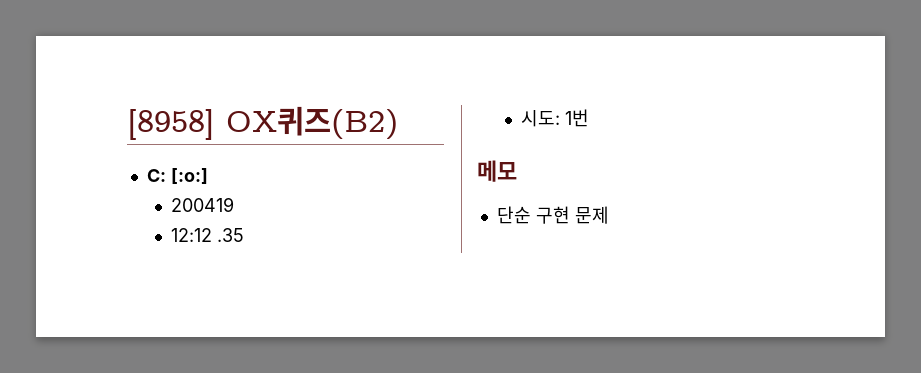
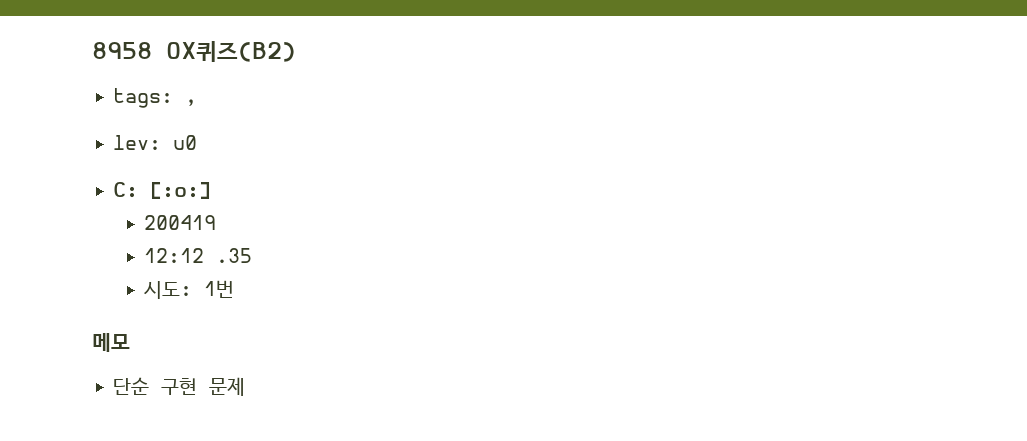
[127,109,215,140] [8958] -> [92,42,152,59] 8958
(398, 123) none -> [113,88,198,108] [113,135,198,150] // tags: , // lev: u0

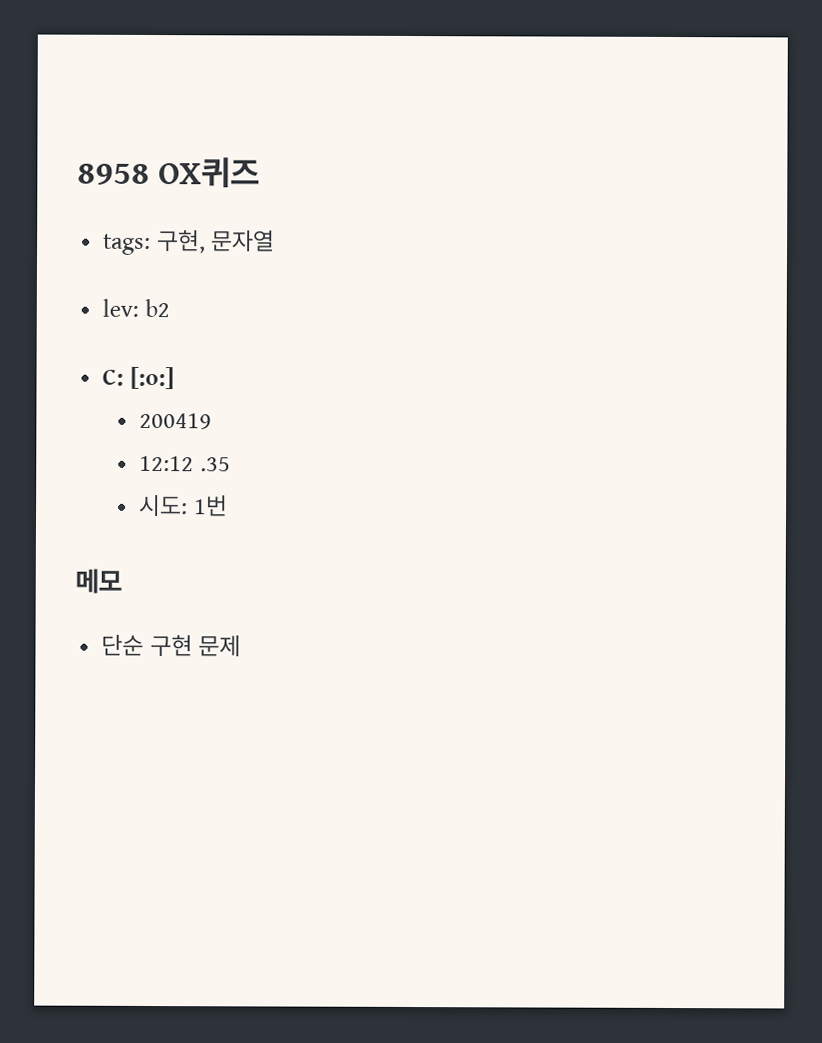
[166,41,296,62] OX퀴즈(B2) -> [158,157,261,189] OX퀴즈
[185,99,198,106] , -> [156,230,276,254] 구현, 문자열
[173,135,198,150] u0 -> [144,298,170,318] b2

